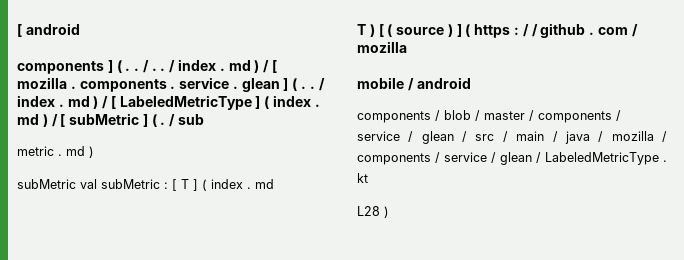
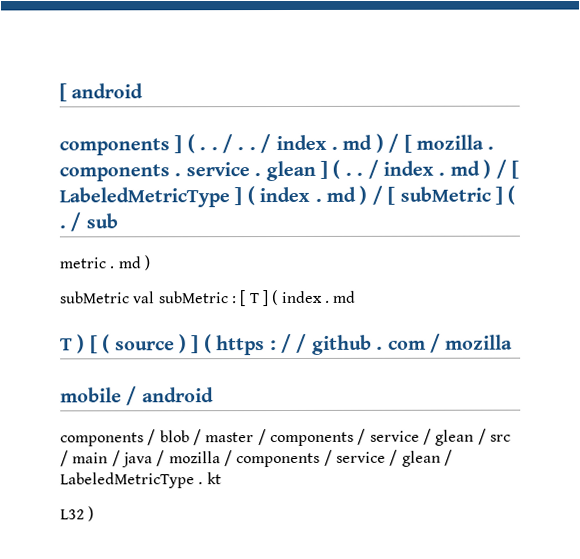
[357,206,380,216] L28 -> [60,509,85,520] L32

